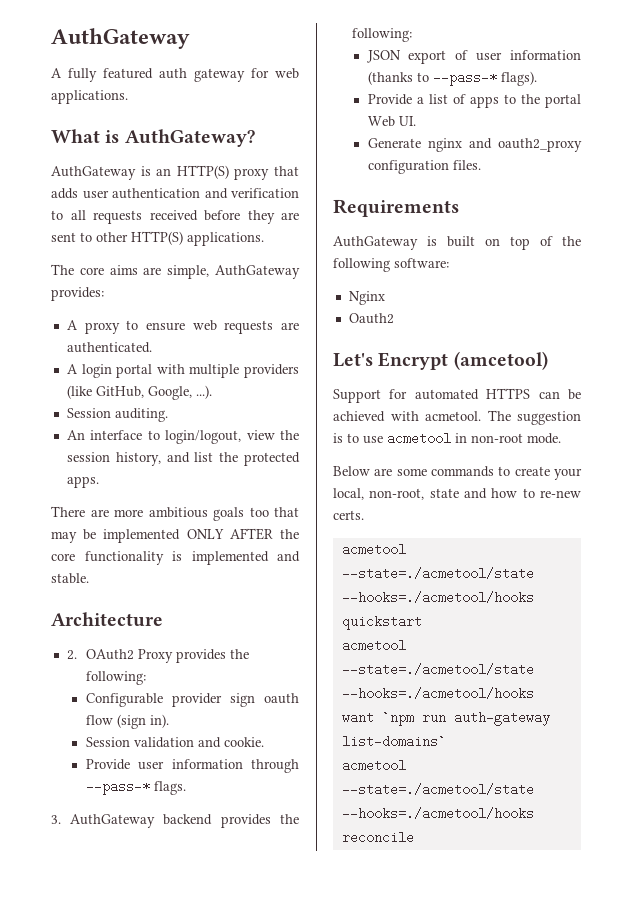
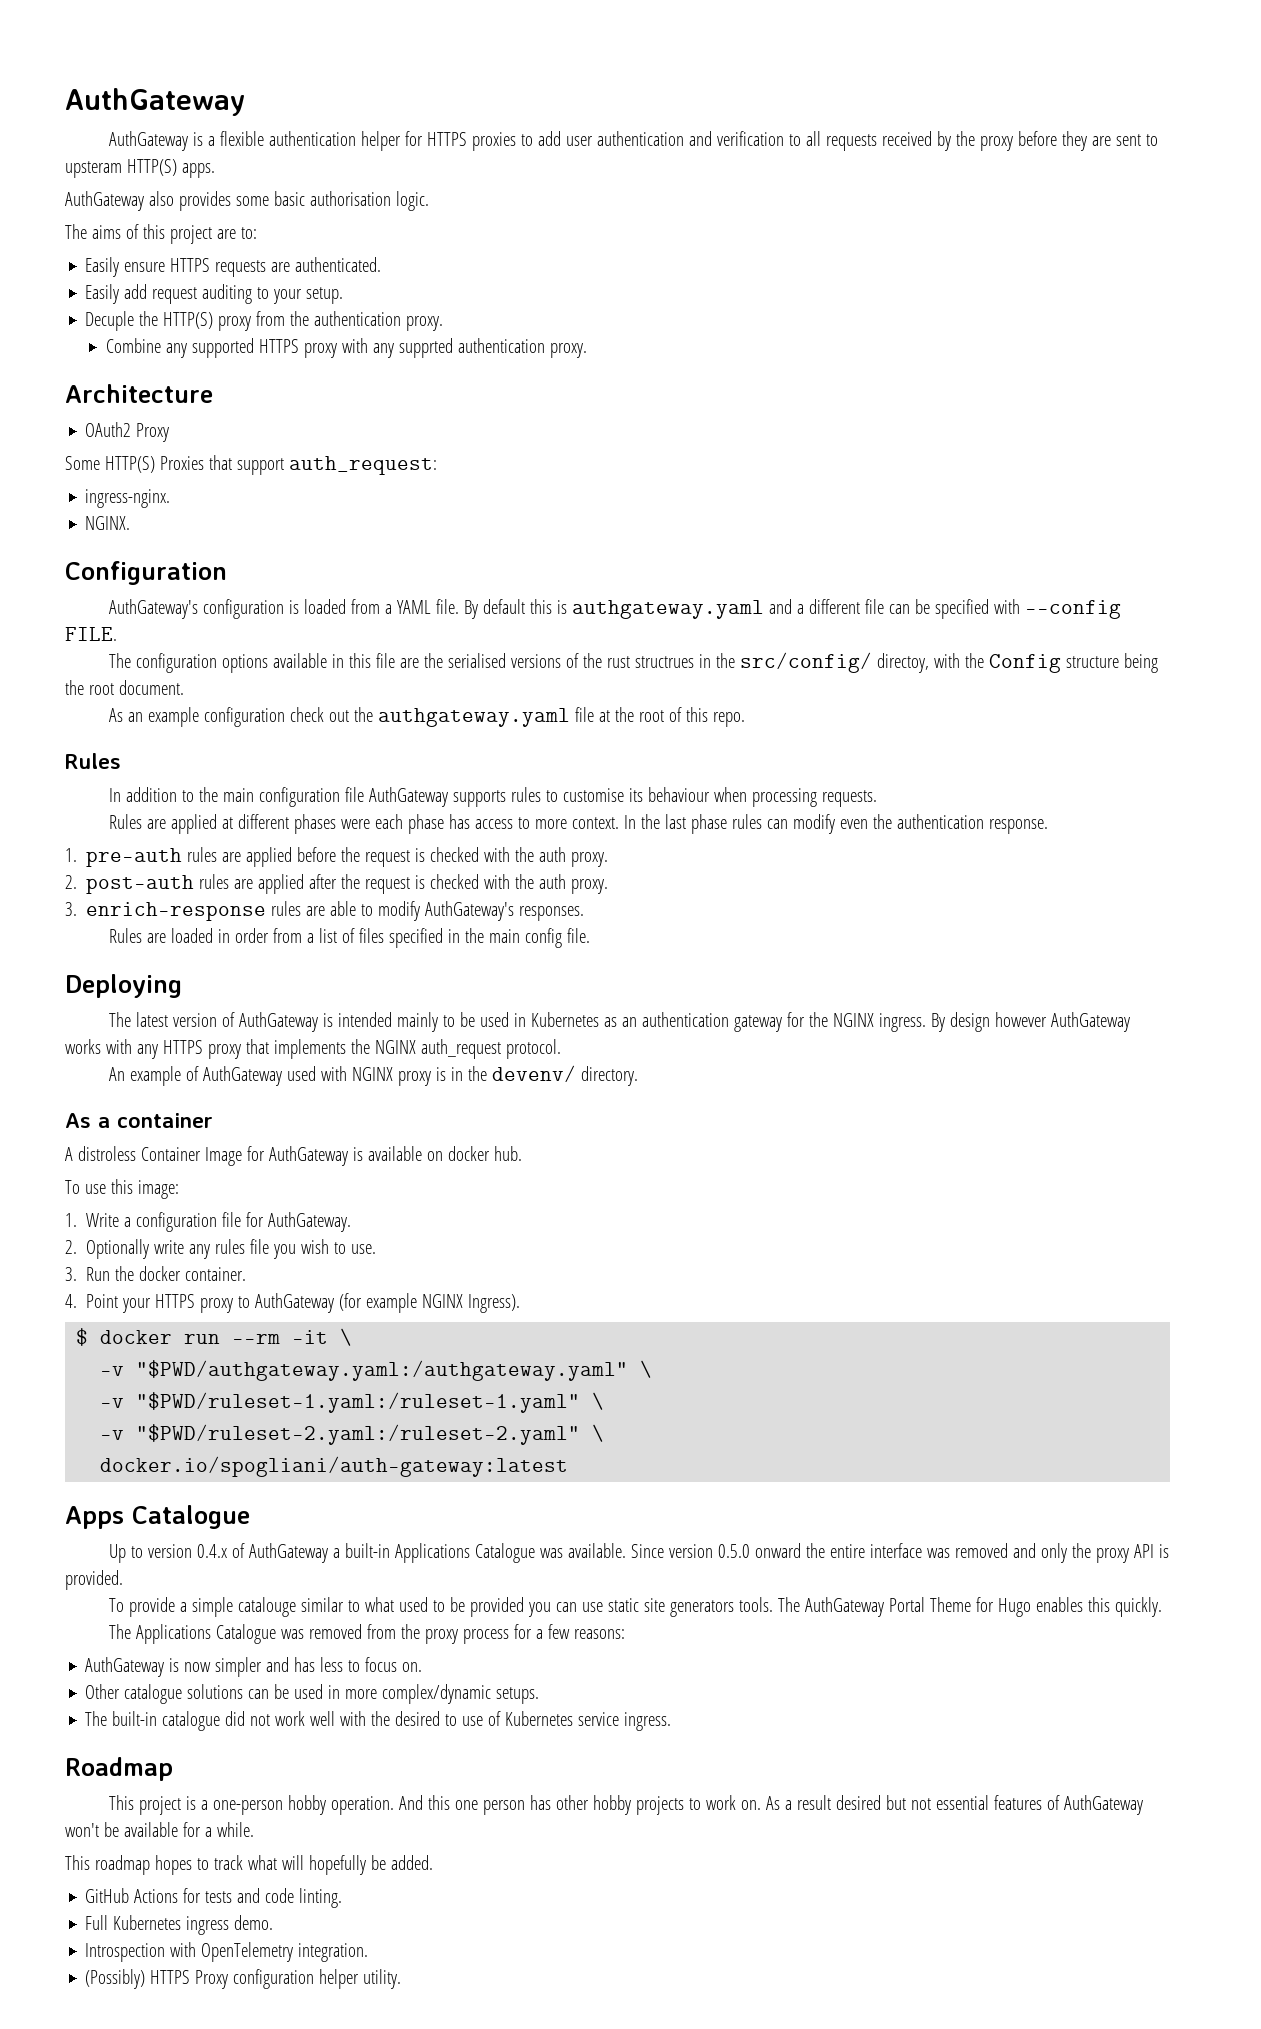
[51,68,299,82] [51,90,128,104] [51,129,255,147] [51,165,299,180] [51,188,78,199] A fully featured auth gateway for web applications. // What is AuthGateway? // AuthGateway is an HTTP(S) proxy that adds -> [109,131,562,151] AuthGateway is a flexible authentication helper for HTTPS proxies to add
(198, 215) none -> [937,131,1014,151] by the proxy
[96,231,264,246] [51,264,300,279] [51,287,104,301] [66,320,299,334] [66,342,152,353] [66,364,299,378] [66,385,212,400] [66,408,168,422] [66,430,299,444] [66,452,300,466] [66,476,99,488] [51,506,299,521] [51,528,299,543] [51,551,300,565] [51,573,89,584] other HTTP(S) applications. // The core aims are simple, AuthGateway provides: // A proxy to ensure web requests are authenticated. // A login portal with multiple providers (like GitHub, Google, ...). // Session auditing. // An interface to login/logout, view the session history, and list the protected apps. // There are more ambitious goals too that may be implemented ONLY AFTER the core functionality is implemented and stable. -> [65,159,215,178] [65,191,429,211] [65,224,257,244] [85,257,382,277] [85,284,344,304] [85,311,444,331] [105,338,587,358] upsteram HTTP(S) apps. // AuthGateway also provides some basic authorisation logic. // The aims of this project are to: // Easily ensure HTTPS requests are authenticated. // Easily add request auditing to your setup. // Decuple the HTTP(S) proxy from the authentication proxy. // Combine any supported HTTPS proxy with any supprted authentication proxy.
[66,650,77,660] 2. -> (213, 393) none
[175,649,249,663] [85,671,146,685] [85,693,299,707] [85,714,169,729] [85,737,264,748] [85,759,299,773] [85,780,186,795] [51,814,299,828] [351,28,412,42] [366,50,581,64] [367,71,537,86] [367,94,581,108] [367,116,416,127] [367,138,582,152] [367,160,481,174] [333,199,459,217] [333,236,581,250] [333,258,449,272] [348,291,385,305] [348,313,394,324] [333,351,548,370] [333,388,581,403] [333,410,581,425] [333,432,561,445] [333,466,582,480] [333,488,581,500] [333,510,364,520] [341,543,406,556] [341,567,534,580] [341,591,534,604] [341,615,422,630] [341,639,406,652] [341,663,534,676] [341,687,534,700] [341,711,550,726] [341,735,446,748] [341,759,406,772] [341,783,534,796] [341,807,534,820] [341,831,414,844] provides the following: // Configurable provider sign oauth flow (sign in). // Session validation and cookie. // Provide user information through --pass-* flags. // 3. AuthGateway backend provides the following: // JSON export of user information (thanks to --pass-* flags). // Provide a list of apps to the portal Web UI. // Generate nginx and oauth2_proxy configuration files. // Requirements // AuthGateway is built on top of the following software: // Nginx // Oauth2 // Let's Encrypt (amcetool) // Support for automated HTTPS can be achieved with acmetool. The suggestion is to use acmetool in non-root mode. // Below are some commands to create your local, non-root, state and how to re-new certs. // acmetool --state=./acmetool/state --hooks=./acmetool/hooks quickstart // acmetool --state=./acmetool/state --hooks=./acmetool/hooks want `npm run auth-gateway list-domains` // acmetool --state=./acmetool/state --hooks=./acmetool/hooks reconcile -> [65,455,437,475] [85,489,171,508] [85,516,131,530] [65,561,227,585] [109,599,1122,619] [65,627,117,641] [109,652,1159,673] [65,680,184,695] [109,707,746,727] [65,753,121,769] [109,787,878,807] [109,814,1049,834] [65,847,609,867] [65,874,609,894] [65,901,585,921] [109,928,591,948] [65,974,182,998] [109,1012,1131,1032] [65,1039,561,1059] [109,1065,639,1086] [65,1113,213,1128] [65,1146,522,1166] [65,1179,179,1199] [65,1212,352,1232] [65,1239,377,1259] [65,1266,247,1281] [65,1293,521,1313] [76,1328,353,1346] [100,1360,653,1381] [100,1392,605,1413] [100,1424,605,1445] [100,1456,569,1477] [65,1505,250,1529] [109,1543,1170,1563] [65,1570,123,1590] [109,1597,1163,1617] [109,1624,626,1644] [85,1657,423,1677] [85,1684,540,1704] [85,1711,672,1731] [65,1757,173,1781] [109,1795,1144,1815] [65,1822,254,1837] [65,1855,433,1875] [85,1888,343,1908] [85,1915,274,1935] [85,1942,369,1962] [85,1969,402,1989] // Some HTTP(S) Proxies that support auth_request: // ingress-nginx. // NGINX. // Configuration // AuthGateway's configuration is loaded from a YAML file. By default this is authgateway.yaml and a different file can be specified with --config FILE. // The configuration options available in this file are the serialised versions of the rust structrues in the src/config/ directoy, with the Config structure being the root document. // As an example configuration check out the authgateway.yaml file at the root of this repo. // Rules // In addition to the main configuration file AuthGateway supports rules to customise its behaviour when processing requests. // Rules are applied at different phases were each phase has access to more context. In the last phase rules can modify even the authentication response. // 1. pre-auth rules are applied before the request is checked with the auth proxy. // 2. post-auth rules are applied after the request is checked with the auth proxy. // 3. enrich-response rules are able to modify AuthGateway's responses. // Rules are loaded in order from a list of files specified in the main config file. // Deploying // The latest version of AuthGateway is intended mainly to be used in Kubernetes as an authentication gateway for the NGINX ingress. By design however AuthGateway works with any HTTPS proxy that implements the NGINX auth_request protocol. // An example of AuthGateway used with NGINX proxy is in the devenv/ directory. // As a container // A distroless Container Image for AuthGateway is available on docker hub. // To use this image: // 1. Write a configuration file for AuthGateway. // 2. Optionally write any rules file you wish to use. // 3. Run the docker container. // 4. Point your HTTPS proxy to AuthGateway (for example NGINX Ingress). // $ docker run --rm -it \ // -v "$PWD/authgateway.yaml:/authgateway.yaml" \ // -v "$PWD/ruleset-1.yaml:/ruleset-1.yaml" \ // -v "$PWD/ruleset-2.yaml:/ruleset-2.yaml" \ // docker.io/spogliani/auth-gateway:latest // Apps Catalogue // Up to version 0.4.x of AuthGateway a built-in Applications Catalogue was available. Since version 0.5.0 onward the entire interface was removed and only the proxy API is provided. // To provide a simple catalouge similar to what used to be provided you can use static site generators tools. The AuthGateway Portal Theme for Hugo enables this quickly. // The Applications Catalogue was removed from the proxy process for a few reasons: // AuthGateway is now simpler and has less to focus on. // Other catalogue solutions can be used in more complex/dynamic setups. // The built-in catalogue did not work well with the desired to use of Kubernetes service ingress. // Roadmap // This project is a one-person hobby operation. And this one person has other hobby projects to work on. As a result desired but not essential features of AuthGateway won't be available for a while. // This roadmap hopes to track what will hopefully be added. // GitHub Actions for tests and code linting. // Full Kubernetes ingress demo. // Introspection with OpenTelemetry integration. // (Possibly) HTTPS Proxy configuration helper utility.

